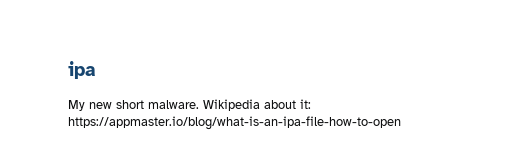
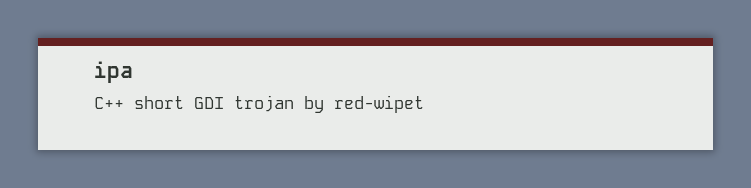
[68,99,311,111] [68,116,401,130] My new short malware. Wikipedia about it: https://appmaster.io/blog/what-is-an-ipa-file-how-to-open -> [94,95,424,113] C++ short GDI trojan by red-wipet

